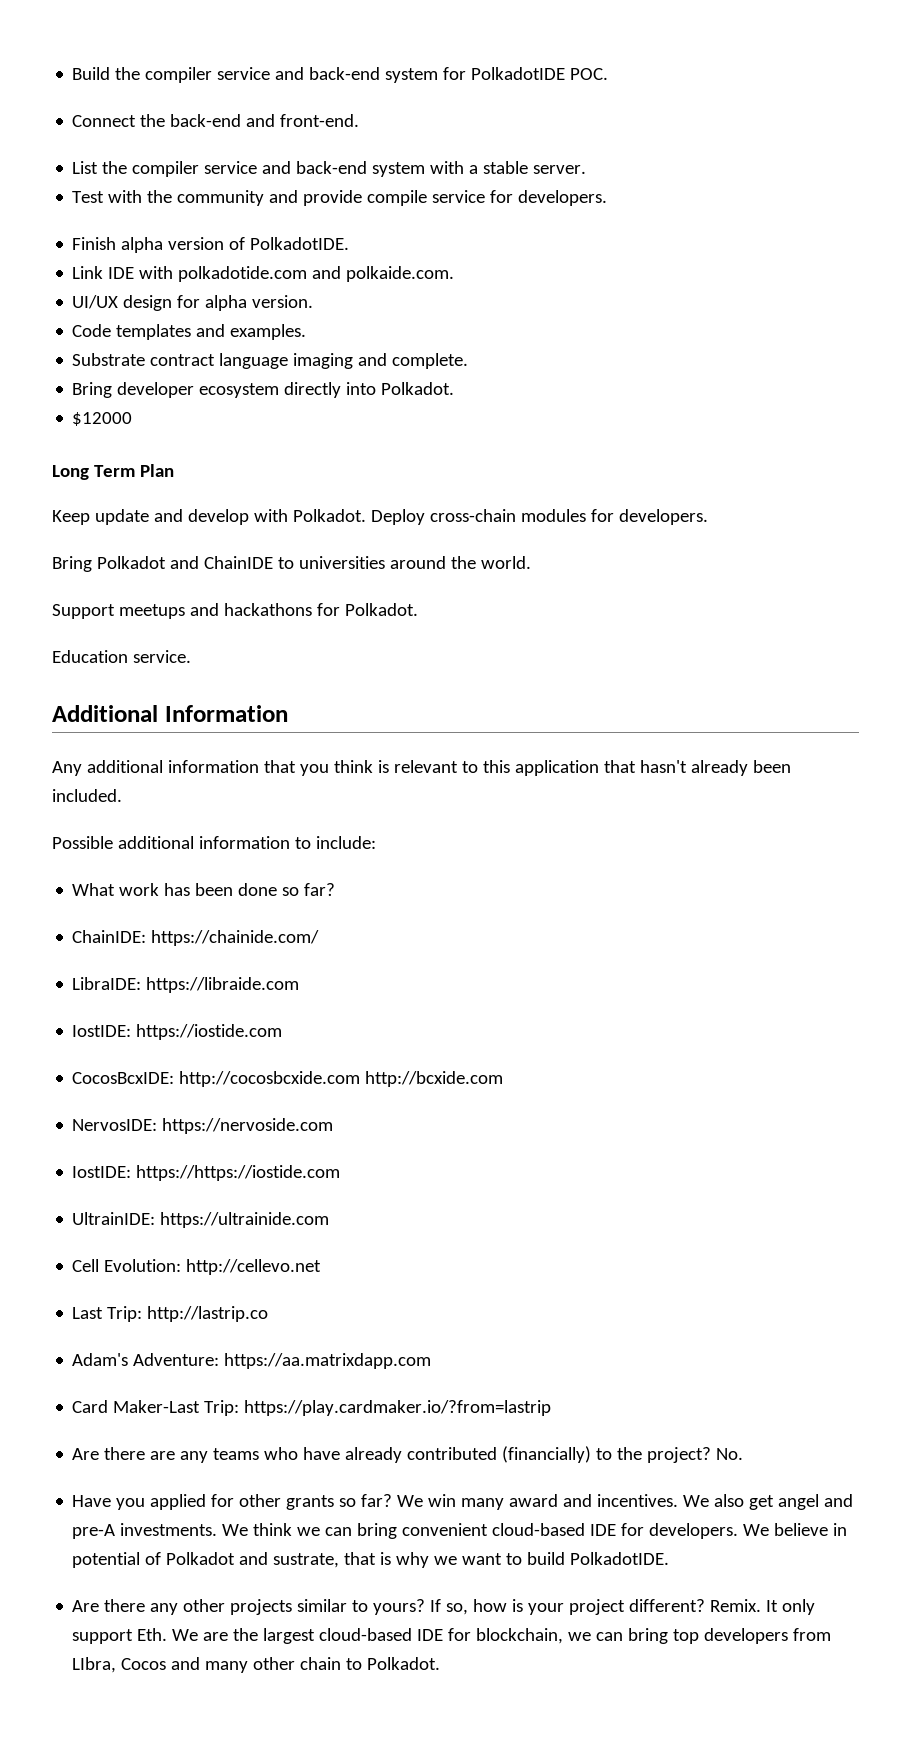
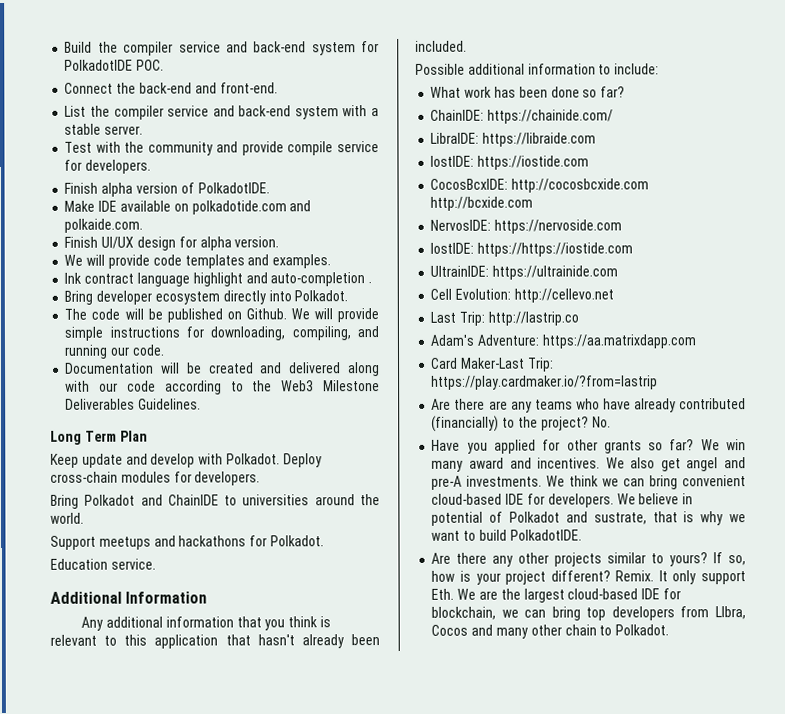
[72,266,174,279] Link IDE with -> [64,200,189,212] Make IDE available on
(455, 274) none -> [64,236,99,248] Finish
[72,324,112,337] Code -> [64,254,182,269] We will provide code
[72,353,146,366] Substrate -> [64,272,83,284] Ink
[293,353,469,369] imaging and complete. -> [192,272,373,287] highlight and auto-completion .
[72,412,133,426] $12000 -> [64,308,379,323] [64,326,380,341] [64,344,164,359] [65,362,381,377] [65,380,381,395] [65,398,202,410] The code will be published on Github. We will provide simple instructions for downloading, compiling, and running our code. // Documentation will be created and delivered along with our code according to the Web3 Milestone Deliverables Guidelines.

